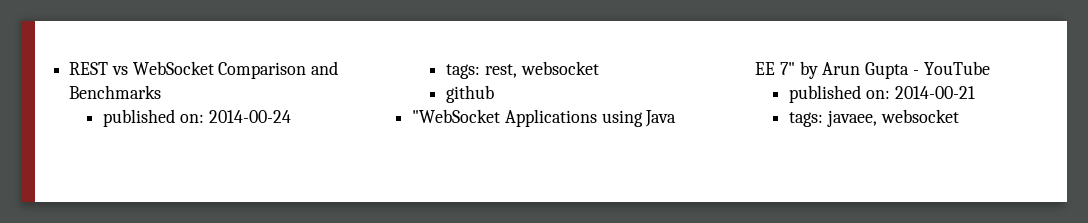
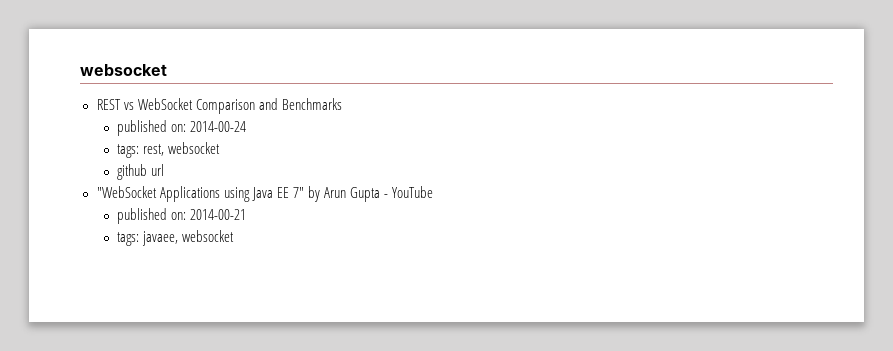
(69, 68) none -> [80,64,167,76] websocket //
(495, 94) none -> [151,164,165,176] url

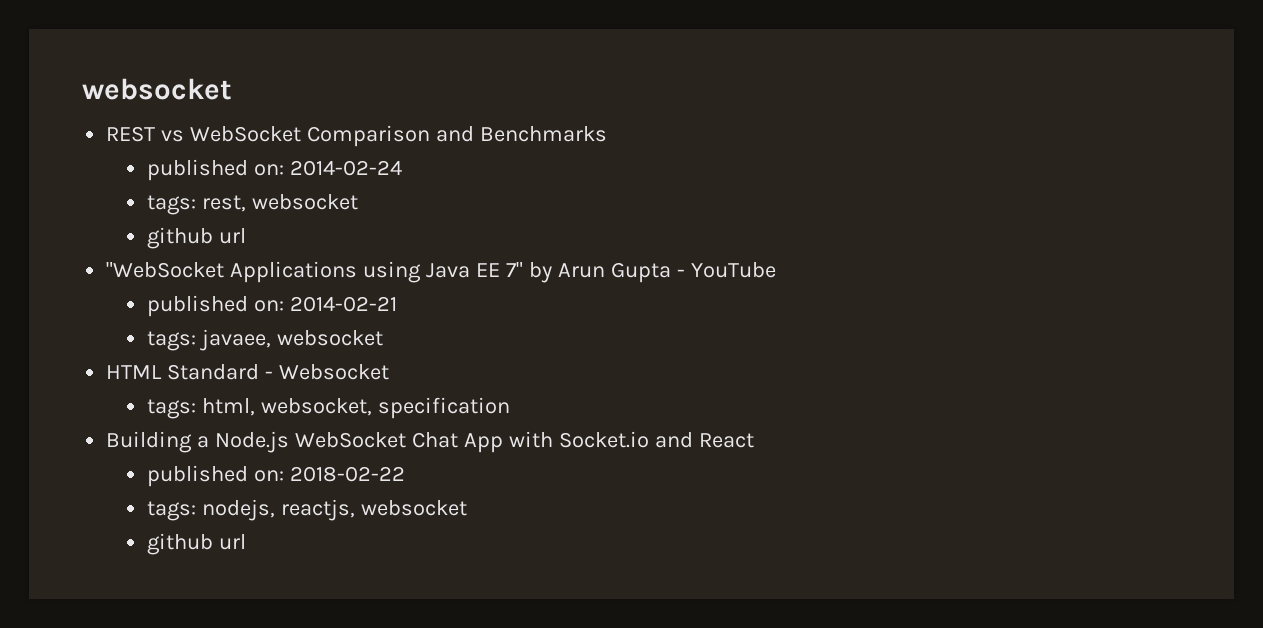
[190,121,247,132] 2014-00-24 -> [289,160,402,176] 2014-02-24
[190,209,247,220] 2014-00-21 -> [289,296,397,312] 2014-02-21
(235, 236) none -> [106,364,390,380] [147,397,510,419] [106,431,754,453] [147,465,405,487] [147,499,467,521] [147,533,246,555] // HTML Standard - Websocket // tags: html, websocket, specification // Building a Node.js WebSocket Chat App with Socket.io and React // published on: 2018-02-22 // tags: nodejs, reactjs, websocket // github url

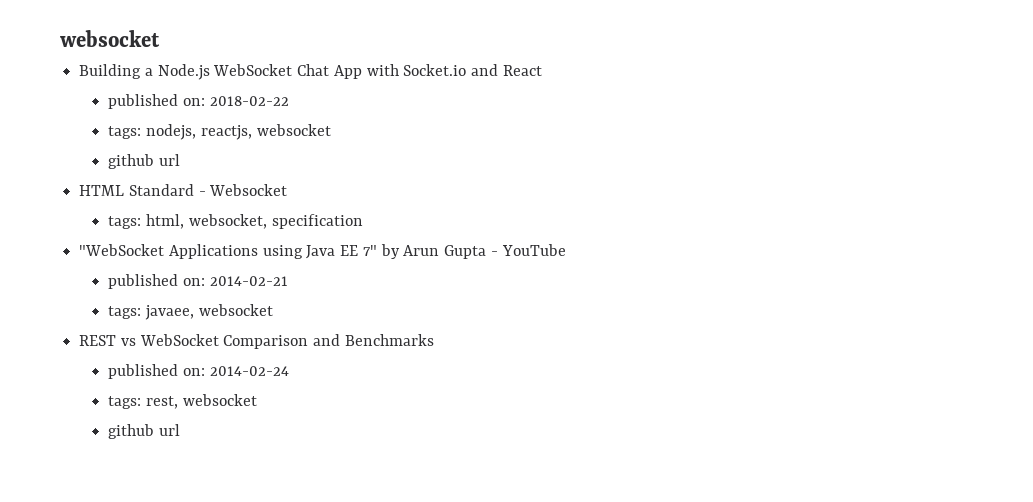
[82,78,232,100] [106,125,607,147] [147,159,402,181] [147,194,358,215] [147,227,246,249] [106,261,776,283] [147,295,397,317] [147,329,383,351] [106,364,390,380] [147,397,510,419] websocket // REST vs WebSocket Comparison and Benchmarks // published on: 2014-02-24 // tags: rest, websocket // github url // "WebSocket Applications using Java EE 7" by Arun Gupta - YouTube // published on: 2014-02-21 // tags: javaee, websocket // HTML Standard - Websocket // tags: html, websocket, specification -> [60,30,160,47] websocket
(246, 542) none -> [79,184,288,196] [108,214,363,229] [79,244,566,259] [108,274,288,289] [108,304,273,320] [79,334,434,349] [108,364,289,379] [108,394,257,409] [108,424,181,439] // HTML Standard - Websocket // tags: html, websocket, specification // "WebSocket Applications using Java EE 7" by Arun Gupta - YouTube // published on: 2014-02-21 // tags: javaee, websocket // REST vs WebSocket Comparison and Benchmarks // published on: 2014-02-24 // tags: rest, websocket // github url

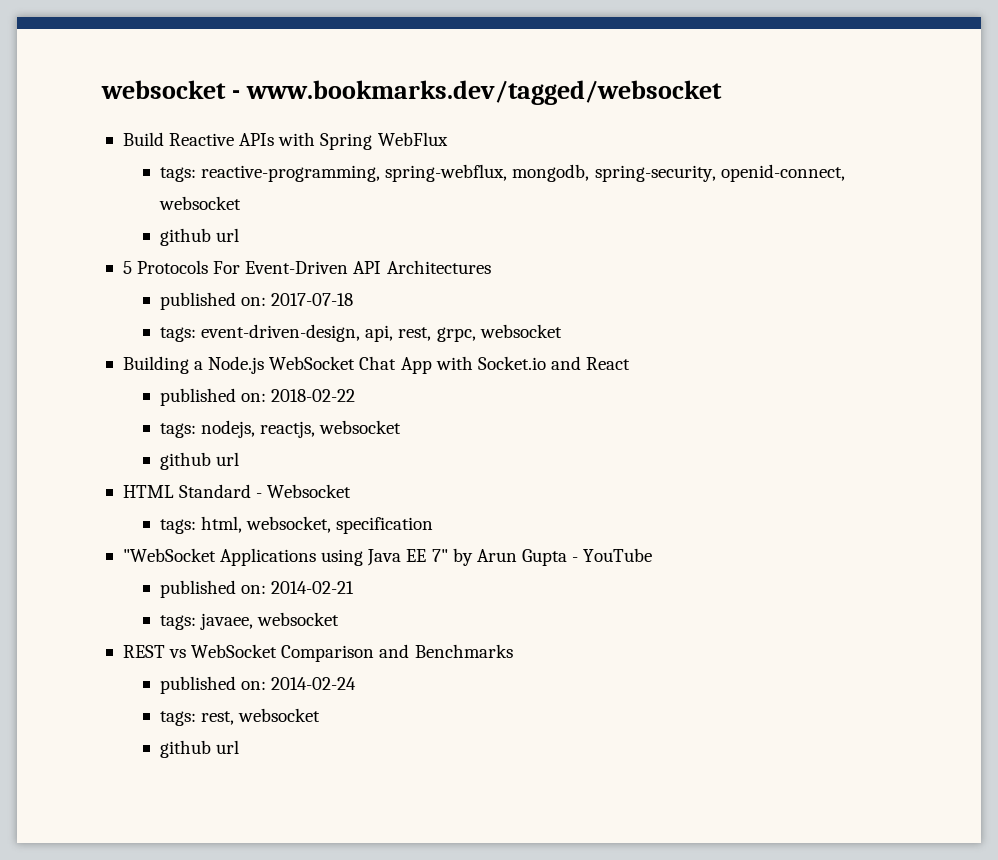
[60,30,160,47] websocket -> [101,80,722,105] [122,132,448,150] [160,164,845,182] [159,196,242,210] [160,228,240,246] [122,260,491,274] [160,292,354,310] [160,324,562,342] websocket - www.bookmarks.dev/tagged/websocket // Build Reactive APIs with Spring WebFlux // tags: reactive-programming, spring-webflux, mongodb, spring-security, openid-connect, websocket // github url // 5 Protocols For Event-Driven API Architectures // published on: 2017-07-18 // tags: event-driven-design, api, rest, grpc, websocket

